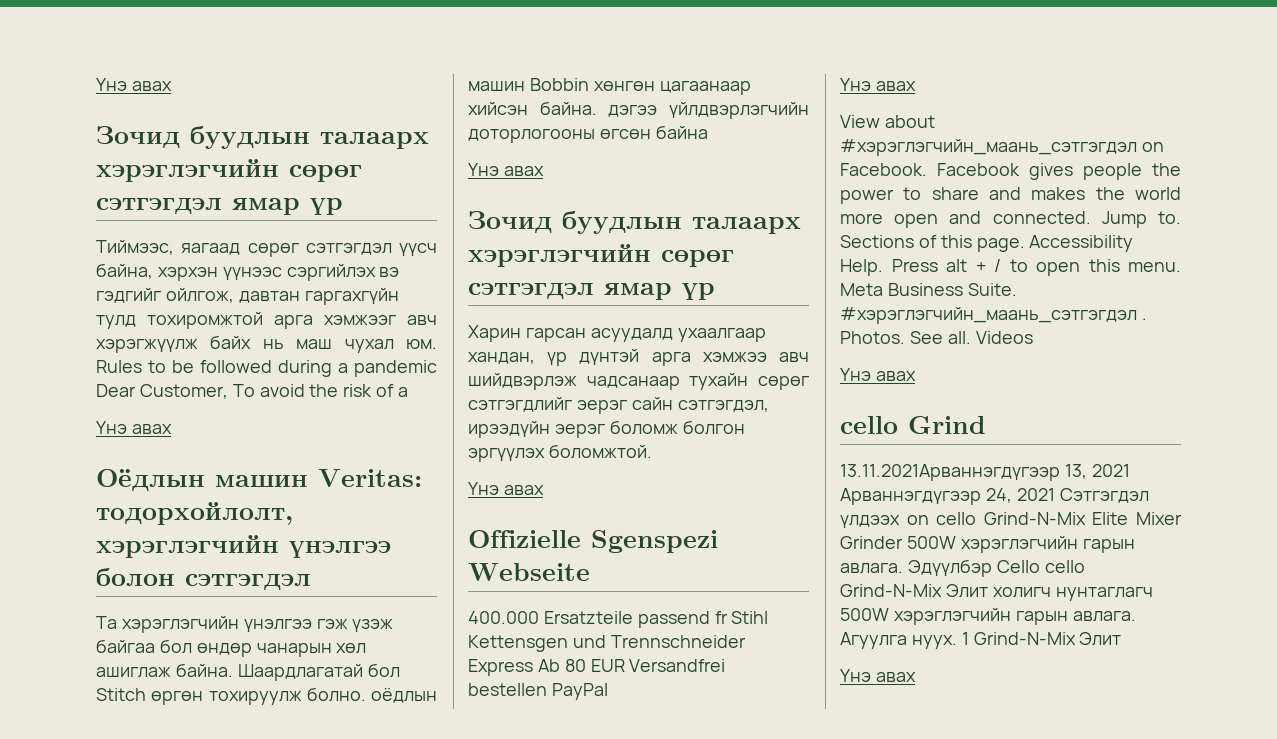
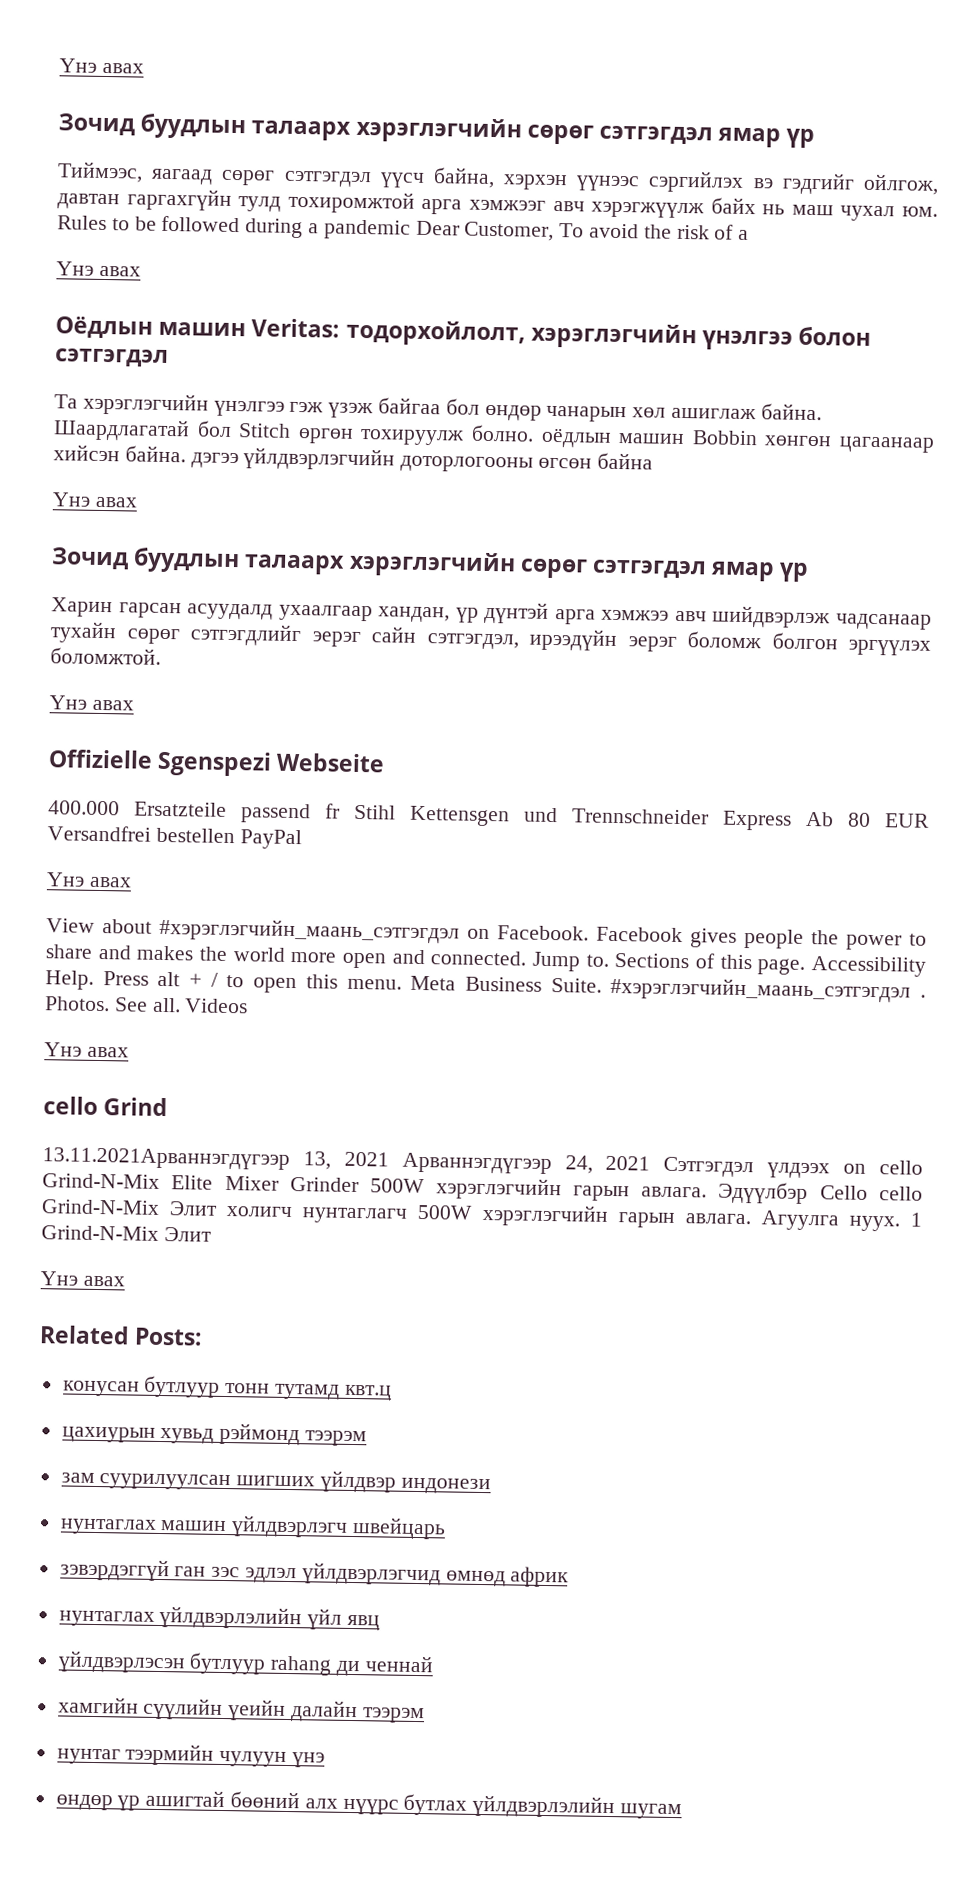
(916, 677) none -> [39,1325,204,1346] [62,1375,392,1401] [61,1422,368,1447] [60,1470,491,1495] [59,1515,447,1540] [59,1558,570,1588] [58,1606,381,1631] [57,1650,434,1677] [57,1696,425,1724] [56,1743,326,1768] [55,1789,683,1820] // Related Posts: // конусан бутлуур тонн тутамд квт.ц // цахиурын хувьд рэймонд тээрэм // зам суурилуулсан шигших үйлдвэр индонези // нунтаглах машин үйлдвэрлэгч швейцарь // зэвэрдэггүй ган зэс эдлэл үйлдвэрлэгчид өмнөд африк // нунтаглах үйлдвэрлэлийн үйл явц // үйлдвэрлэсэн бутлуур rahang ди ченнай // хамгийн сүүлийн үеийн далайн тээрэм // нунтаг тээрмийн чулуун үнэ // өндөр үр ашигтай бөөний алх нүүрс бутлах үйлдвэрлэлийн шугам

